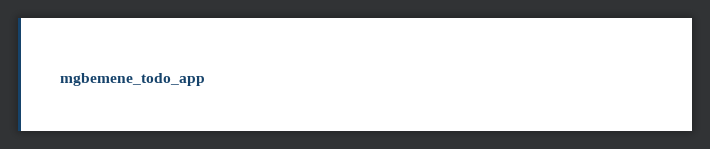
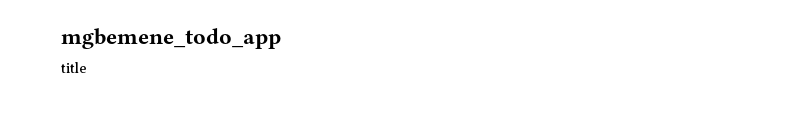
(205, 79) none -> [61,62,87,73] // title

